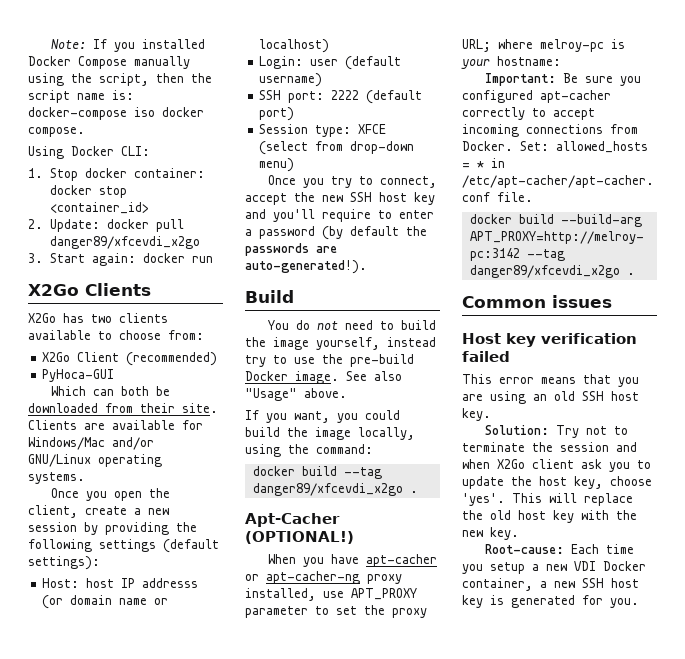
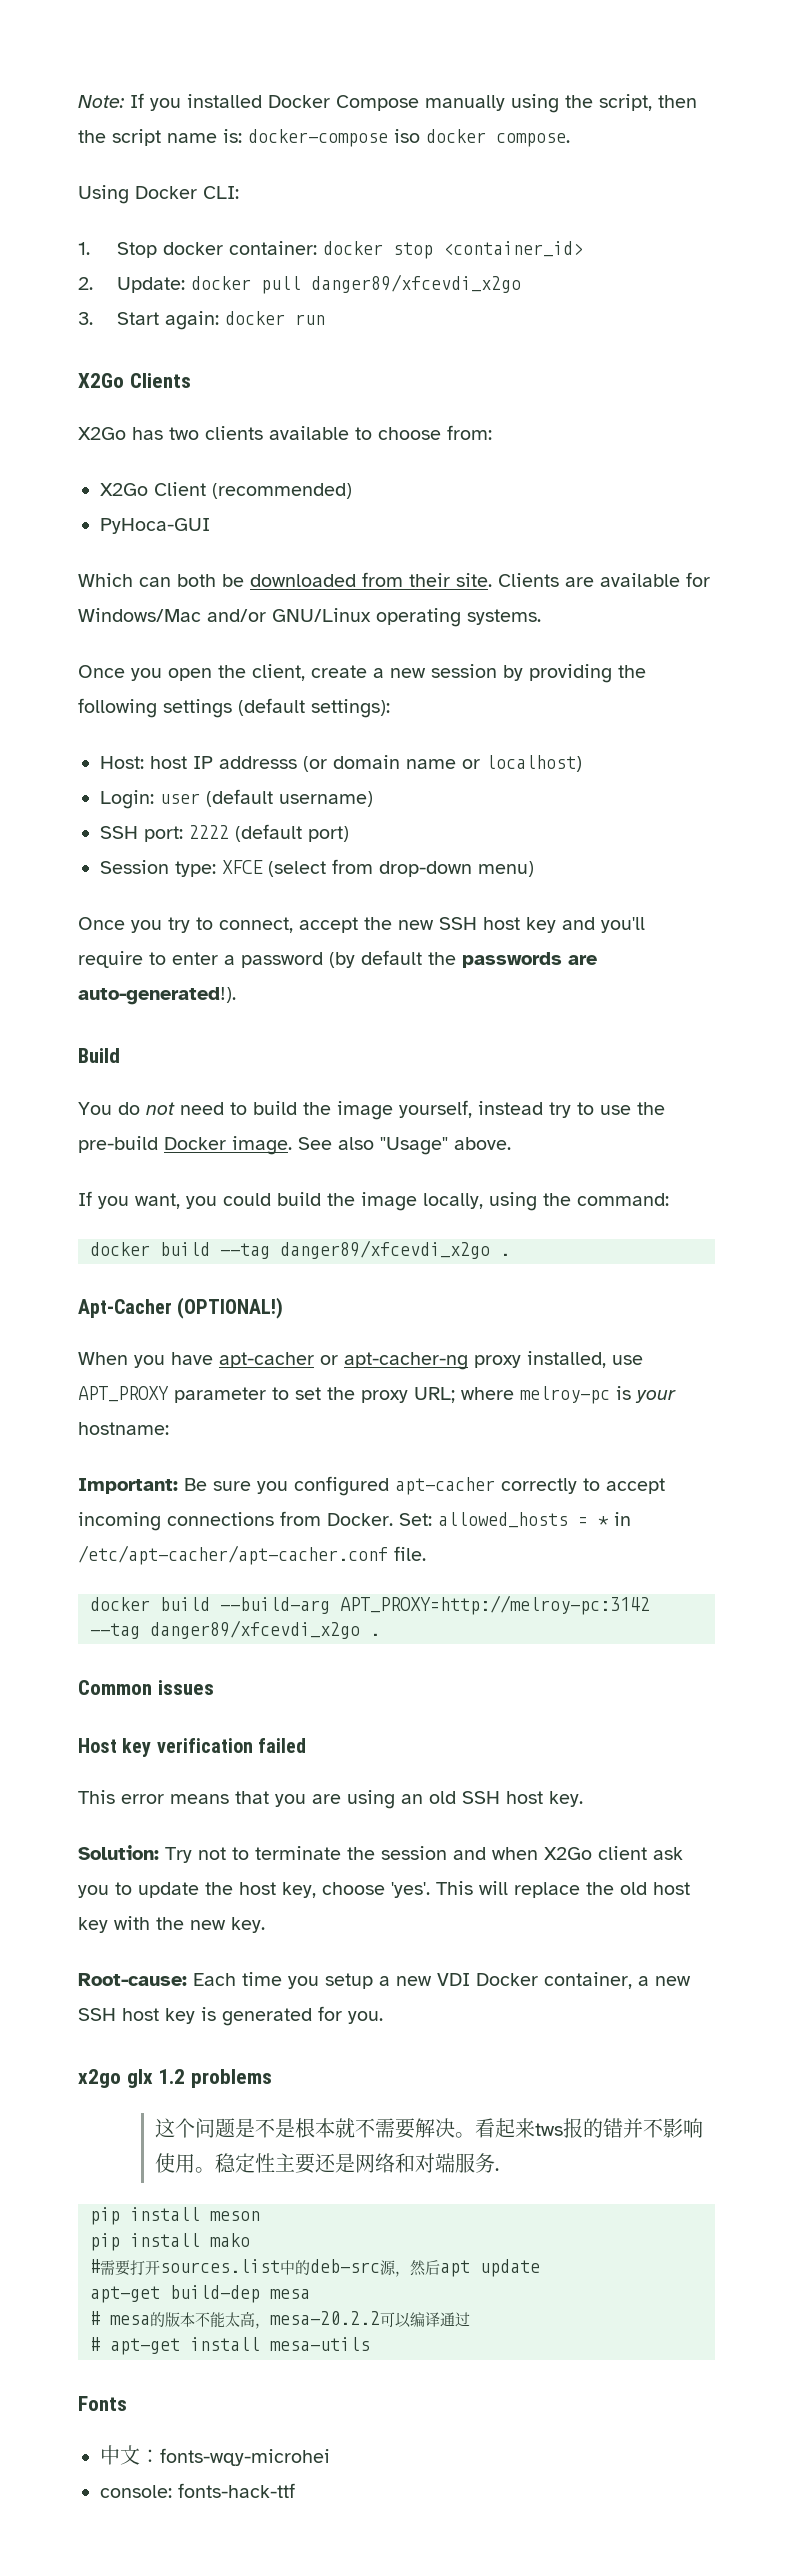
(639, 603) none -> [78,2069,273,2088] [155,2118,704,2139] [155,2153,500,2174] [90,2207,260,2225] [90,2233,250,2251] [90,2259,540,2277] [90,2285,310,2303] [90,2311,470,2329] [90,2337,370,2355] [78,2396,127,2411] [100,2445,330,2466] [100,2483,295,2498] // x2go glx 1.2 problems // 这个问题是不是根本就不需要解决。看起来tws报的错并不影响使用。稳定性主要还是网络和对端服务. // pip install meson // pip install mako // #需要打开sources.list中的deb-src源，然后apt update // apt-get build-dep mesa // # mesa的版本不能太高，mesa-20.2.2可以编译通过 // # apt-get install mesa-utils // Fonts // 中文：fonts-wqy-microhei // console: fonts-hack-ttf

